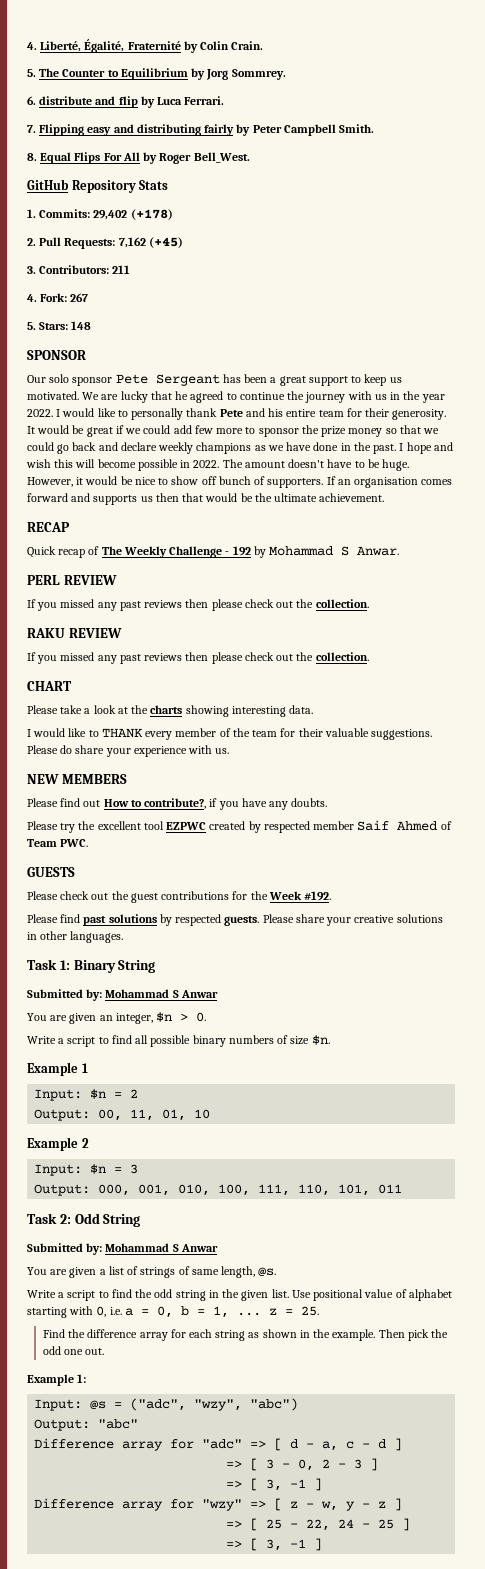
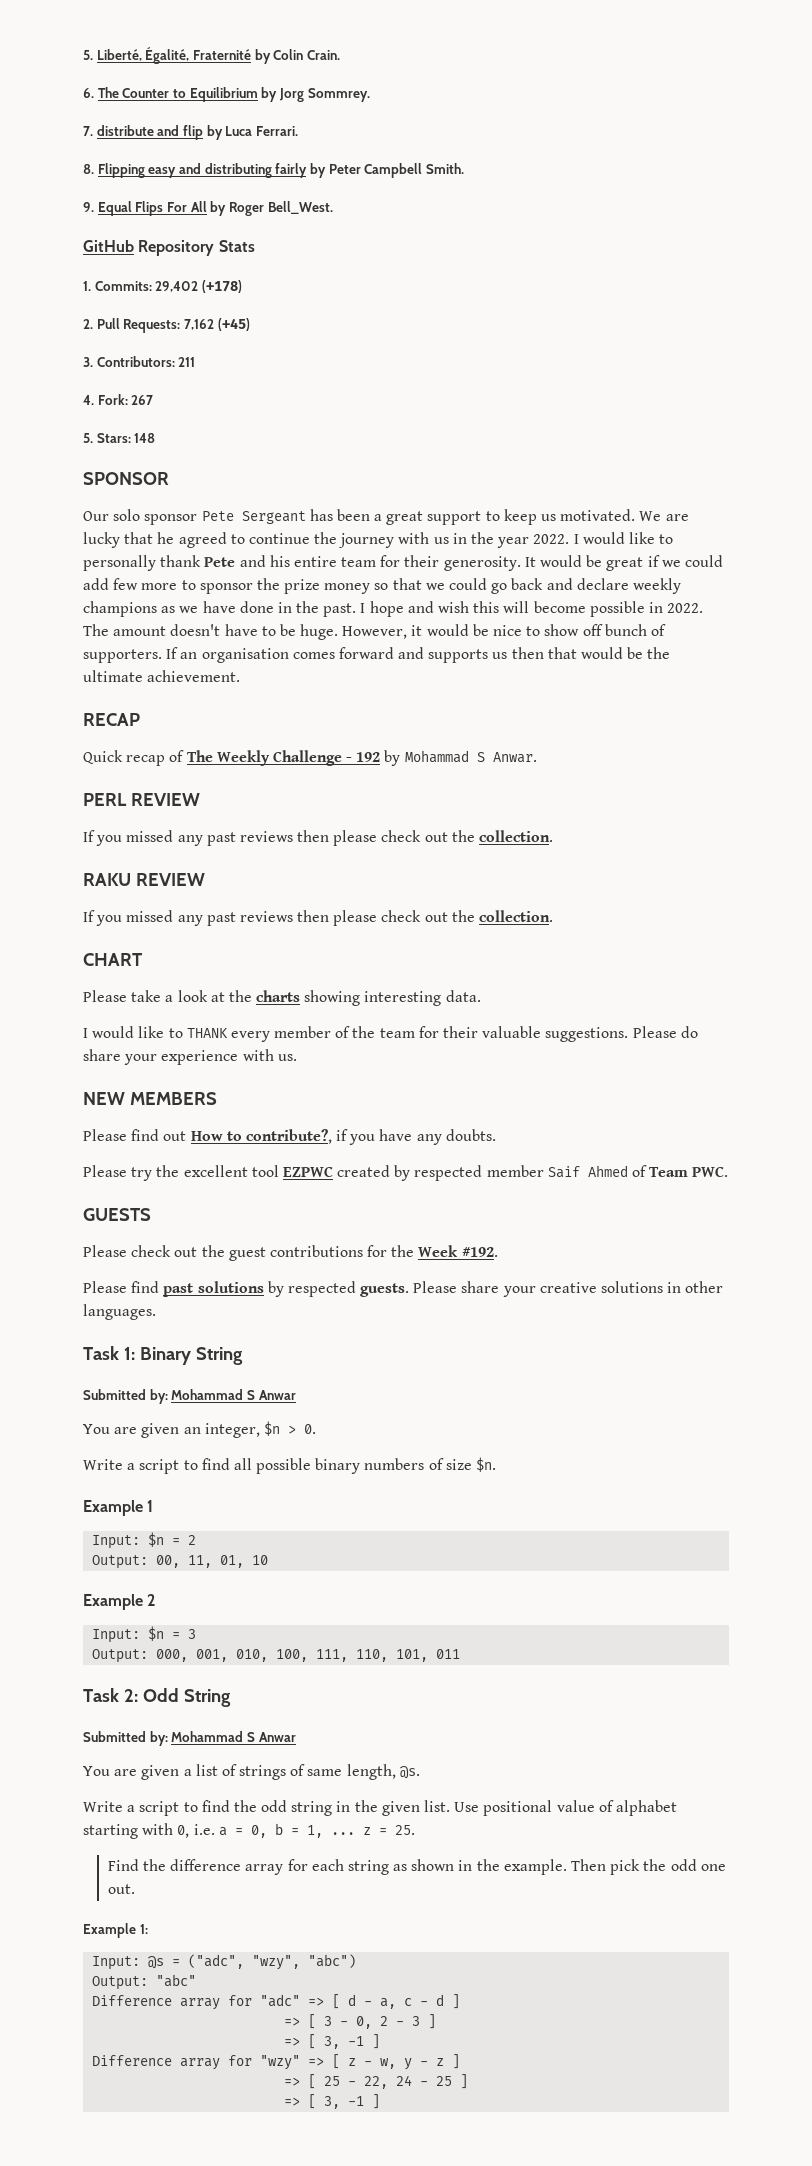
[27,42,37,50] 4. -> [83,50,93,60] 5.
[27,69,36,77] 5. -> [83,88,94,98] 6.
[27,96,36,105] 6. -> [83,126,93,136] 7.
[27,125,36,133] 7. -> [83,164,94,174] 8.
[27,153,37,161] 8. -> [83,202,94,212] 9.

